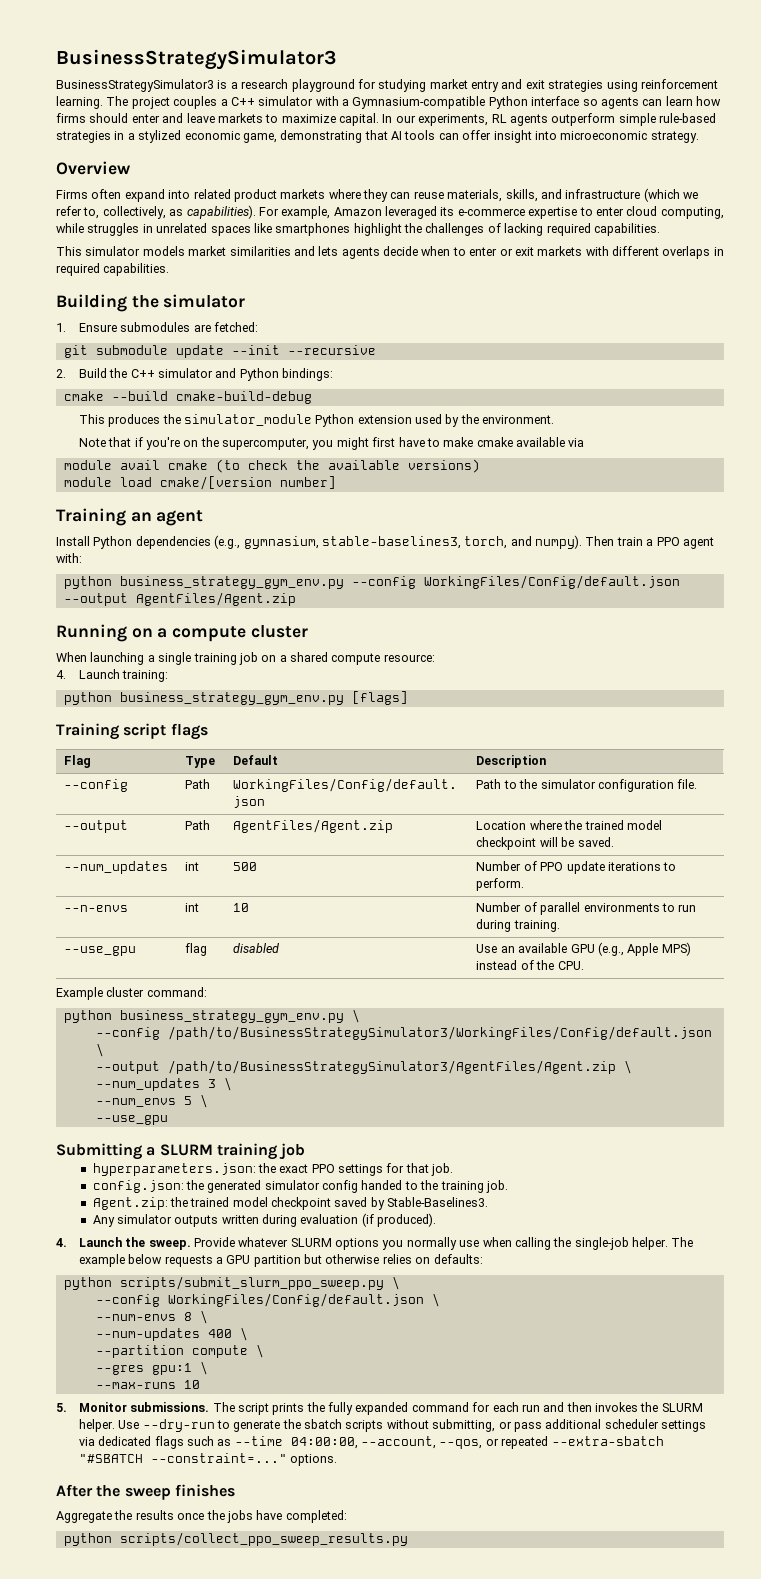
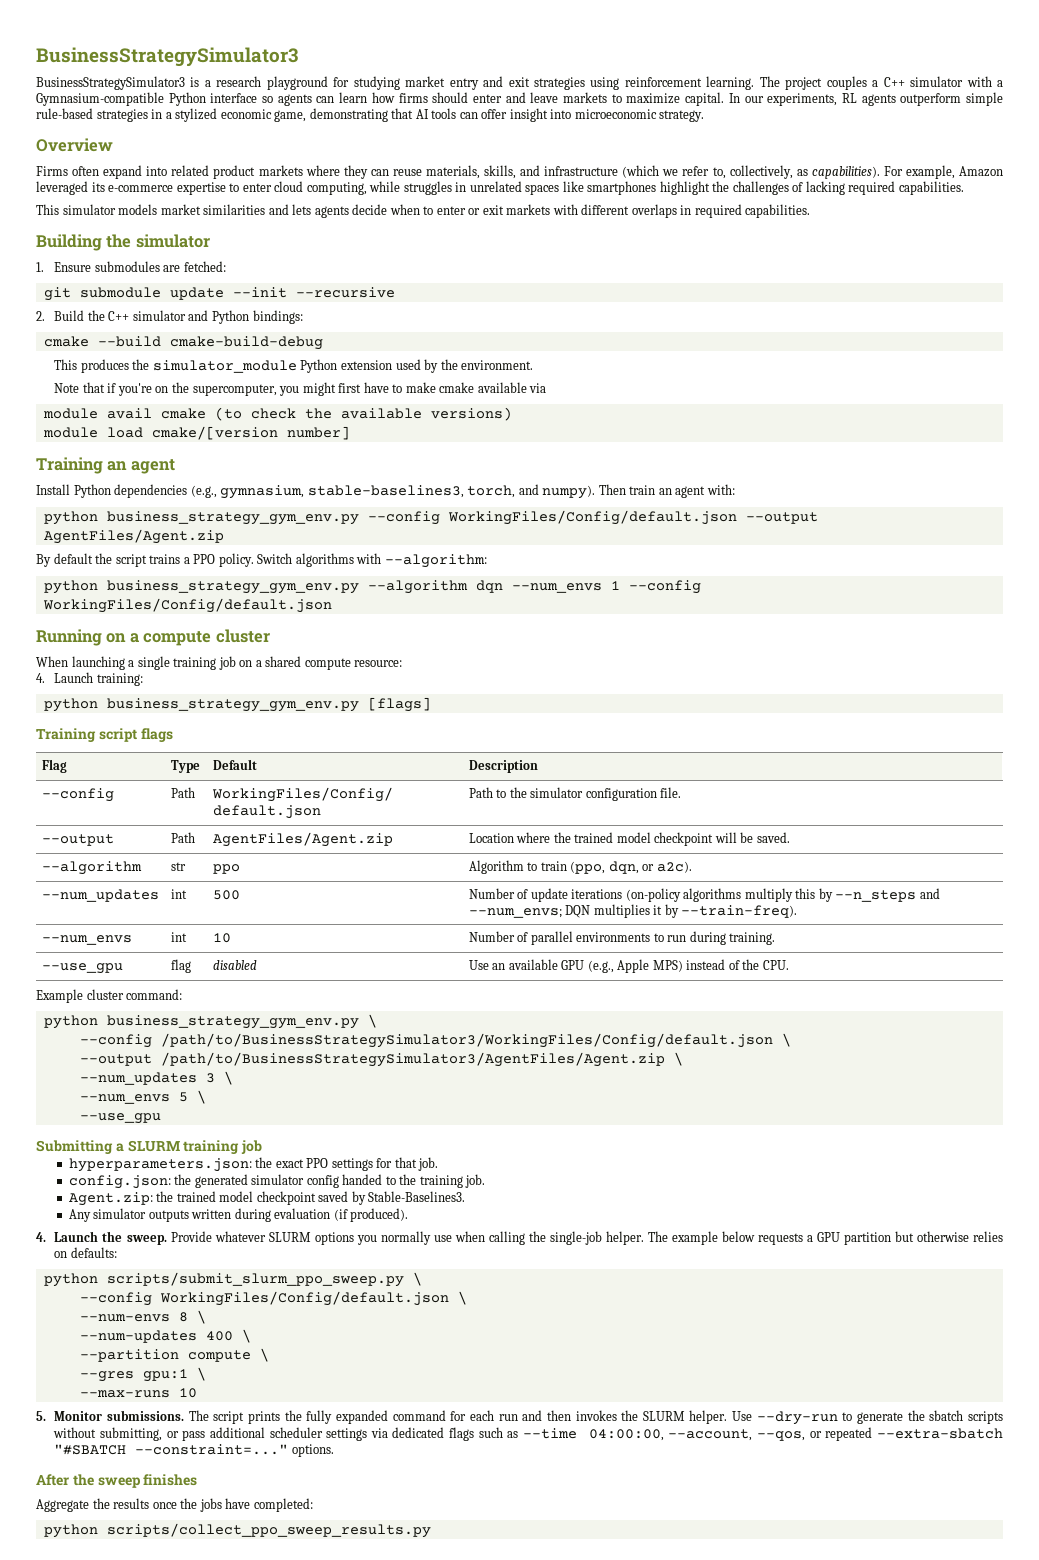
[646,537,680,546] a PPO -> [658,488,672,495] an
(296, 599) none -> [36,553,487,568] [43,580,701,594] [42,598,332,613] // By default the script trains a PPO policy. Switch algorithms with --algorithm: // python business_strategy_gym_env.py --algorithm dqn --num_envs 1 --config WorkingFiles/Config/default.json
(614, 842) none -> [41,861,142,875] [170,862,186,871] [212,864,240,874] [468,860,692,874] // --algorithm | str | ppo | Algorithm to train (ppo, dqn, or a2c).
[540,862,564,871] PPO -> (529, 894) none
[663,862,677,871] [476,878,525,891] [64,905,129,912] to perform. // --n-envs -> [625,888,940,902] [468,904,798,918] [41,935,132,945] (on-policy algorithms multiply this by --n_steps and --num_envs; DQN multiplies it by --train-freq). // --num_envs

